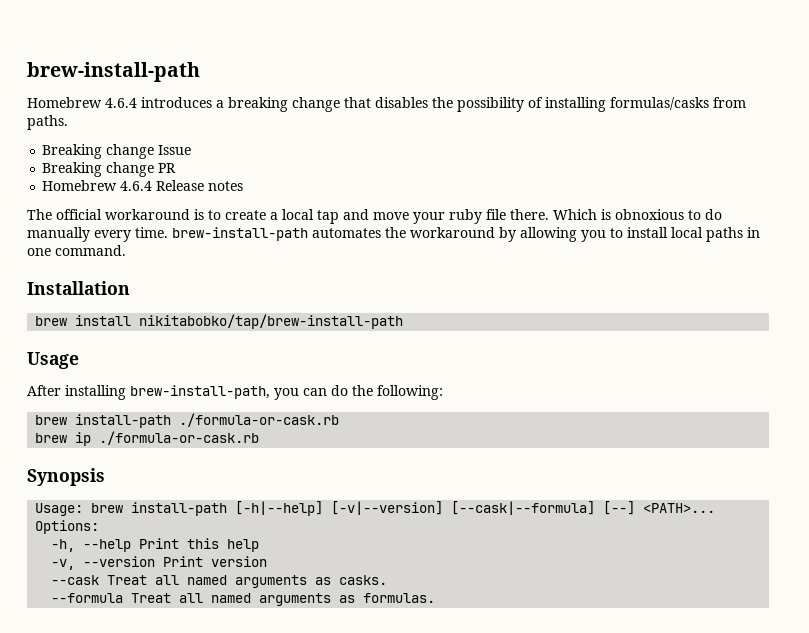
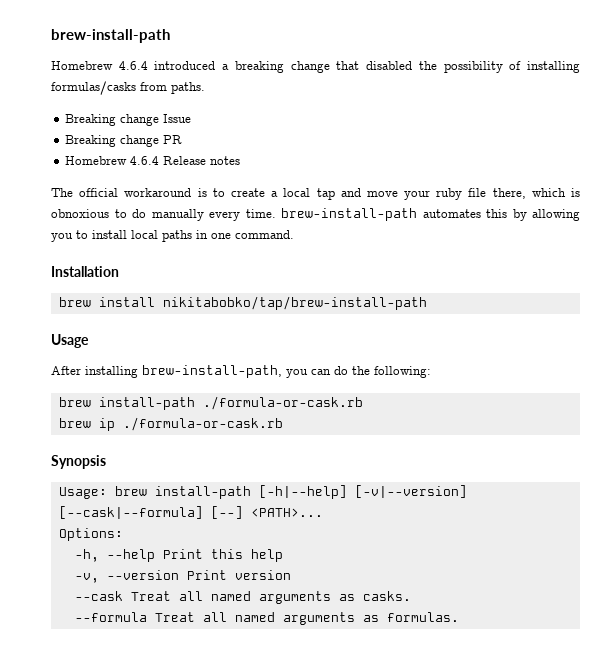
[141,97,212,108] introduces -> [154,61,216,70] introduced
[375,97,428,108] disables -> [366,61,413,70] disabled
[510,209,597,220] there. Which -> [492,188,566,199] there, which
[385,227,495,238] the workaround -> [486,209,507,218] this

